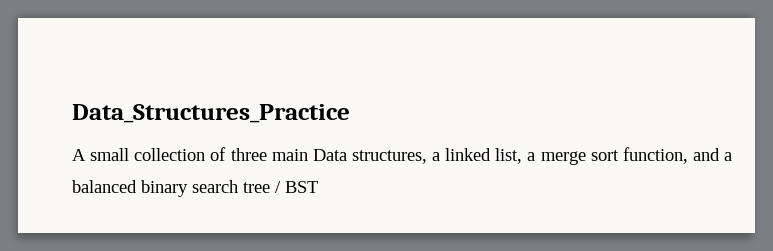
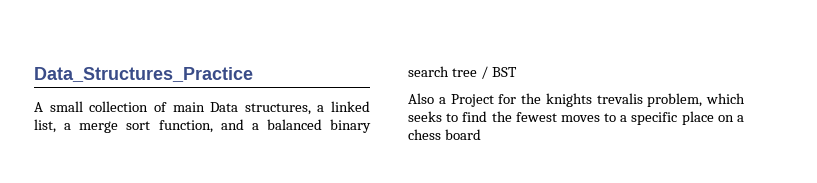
[230,148,267,161] three -> (167, 107) none
(318, 187) none -> [408,93,745,107] [408,111,744,125] [408,129,481,140] // Also a Project for the knights trevalis problem, which seeks to find the fewest moves to a specific place on a chess board

